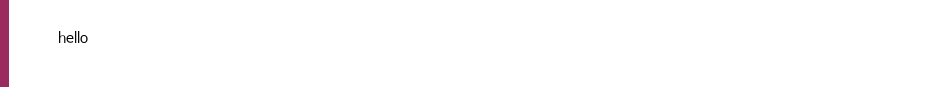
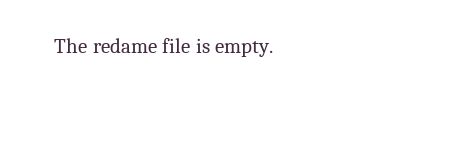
[58,31,88,43] hello -> [54,38,274,57] The redame file is empty.

